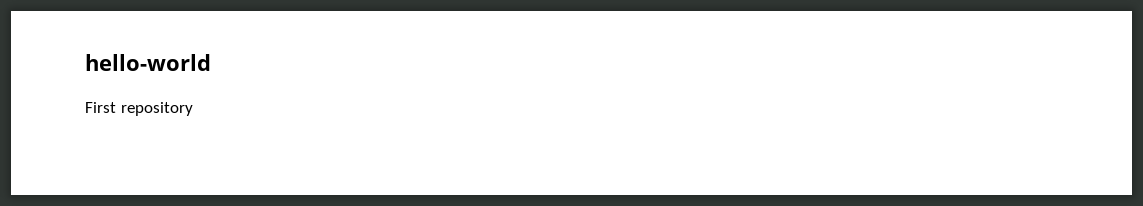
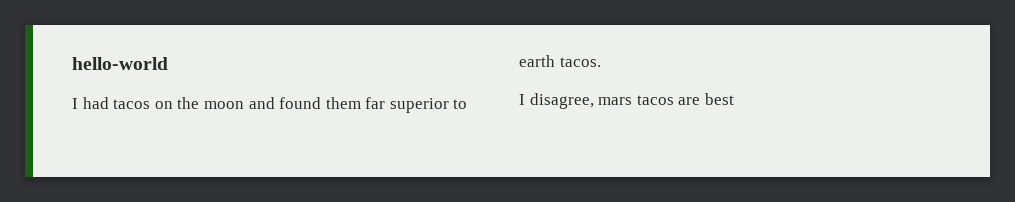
[85,102,193,116] First repository -> [72,97,468,113] [519,55,601,67] [519,93,734,109] I had tacos on the moon and found them far superior to earth tacos. // I disagree, mars tacos are best

